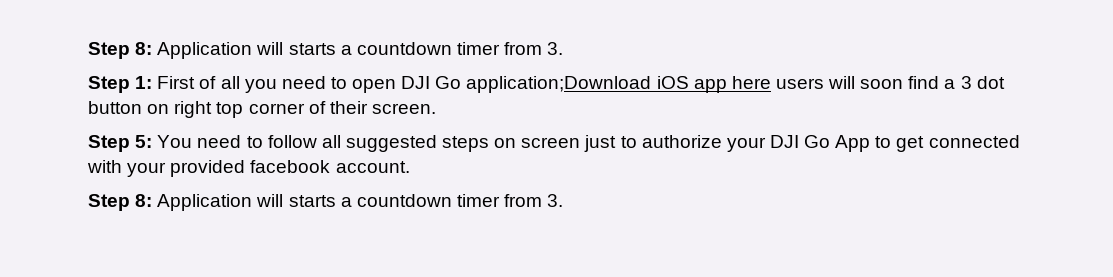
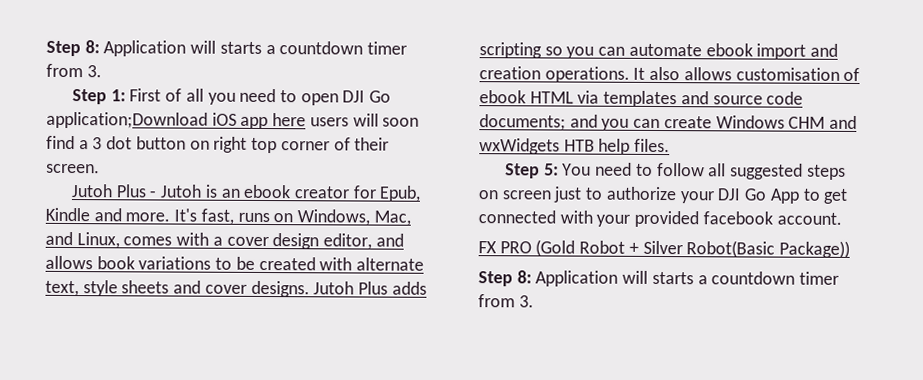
(436, 108) none -> [70,184,422,202] [45,207,411,226] [45,231,404,250] [45,255,425,271] [45,280,427,298] [479,42,839,60] [479,66,861,83] [479,90,804,108] [479,114,858,131] [479,138,671,155] // Jutoh Plus - Jutoh is an ebook creator for Epub, Kindle and more. It's fast, runs on Windows, Mac, and Linux, comes with a cover design editor, and allows book variations to be created with alternate text, style sheets and cover designs. Jutoh Plus adds scripting so you can automate ebook import and creation operations. It also allows customisation of ebook HTML via templates and source code documents; and you can create Windows CHM and wxWidgets HTB help files.
(410, 167) none -> [478,239,851,258] // FX PRO (Gold Robot + Silver Robot(Basic Package))

